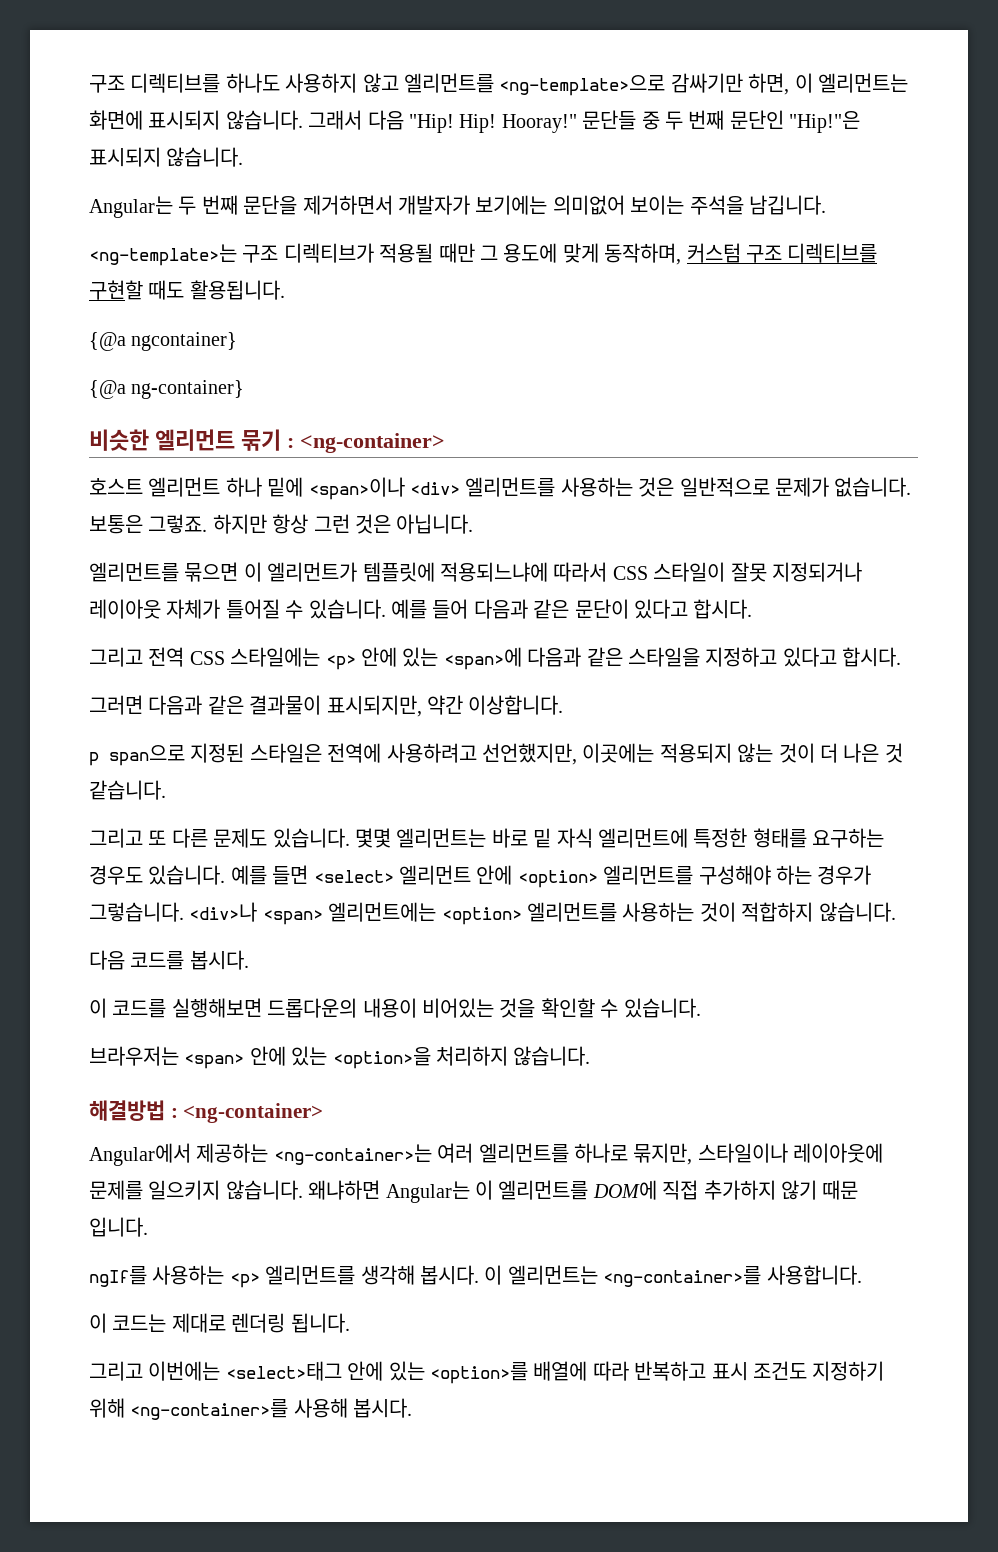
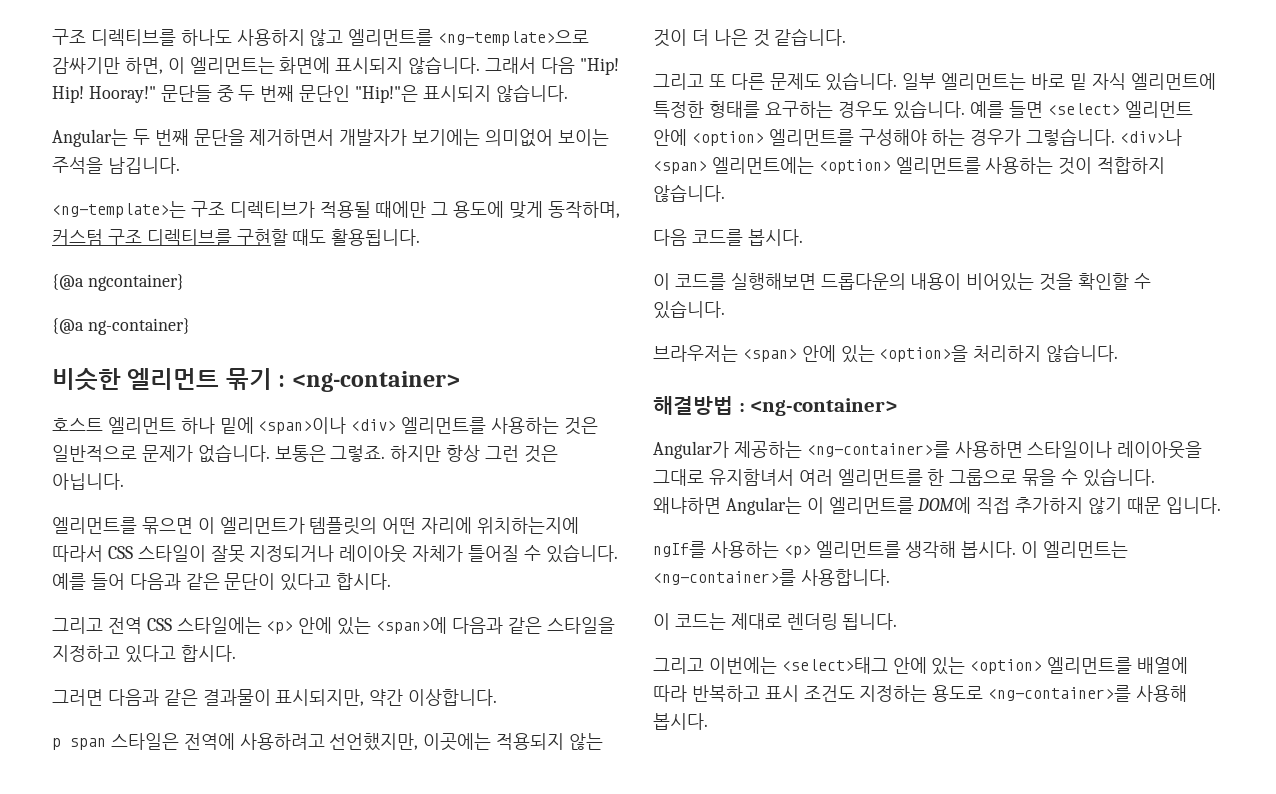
[438,243,475,263] 때만 -> [375,201,427,218] 때에만
[362,562,548,582] 템플릿에 적용되느냐에 -> [309,517,580,535] 템플릿의 어떤 자리에 위치하는지에
[109,743,245,766] span으로 지정된 -> [70,738,106,750] span
[355,828,391,848] 몇몇 -> [902,73,937,90] 일부
[89,1143,884,1166] [89,1180,303,1200] Angular에서 제공하는 <ng-container>는 여러 엘리먼트를 하나로 묶지만, 스타일이나 레이아웃에 문제를 일으키지 않습니다. -> [653,441,1203,459] [653,468,1155,487] Angular가 제공하는 <ng-container>를 사용하면 스타일이나 레이아웃을 그대로 유지함녀서 여러 엘리먼트를 한 그룹으로 묶을 수 있습니다.
[429,1362,528,1384] <option>를 -> [970,657,1133,674] <option> 엘리먼트를
[812,1361,885,1381] [89,1398,125,1418] 지정하기 위해 -> [859,685,984,702] 지정하는 용도로

